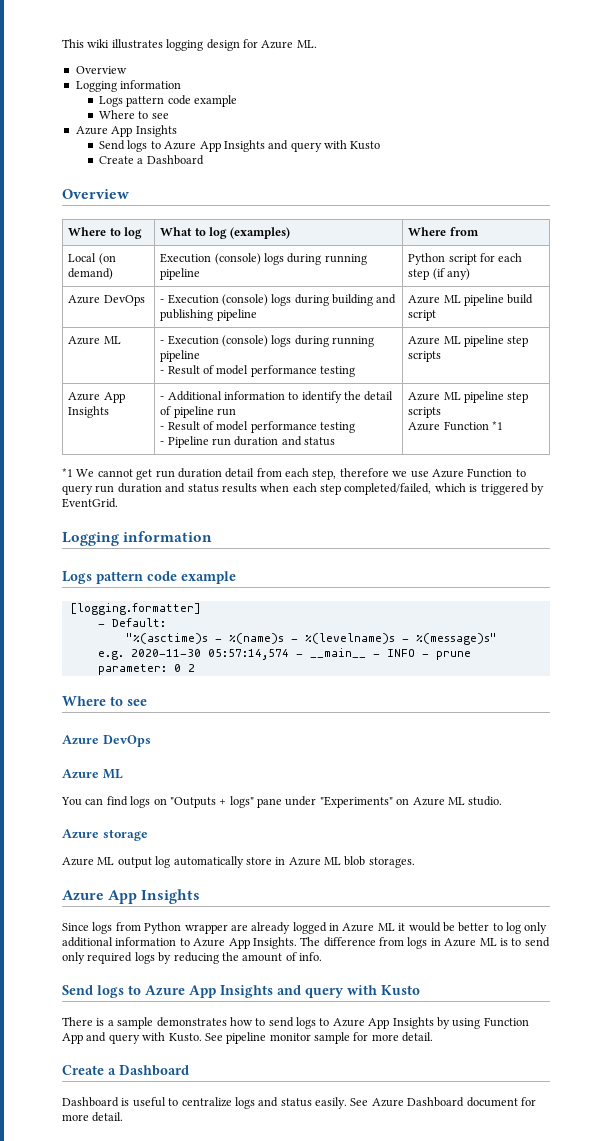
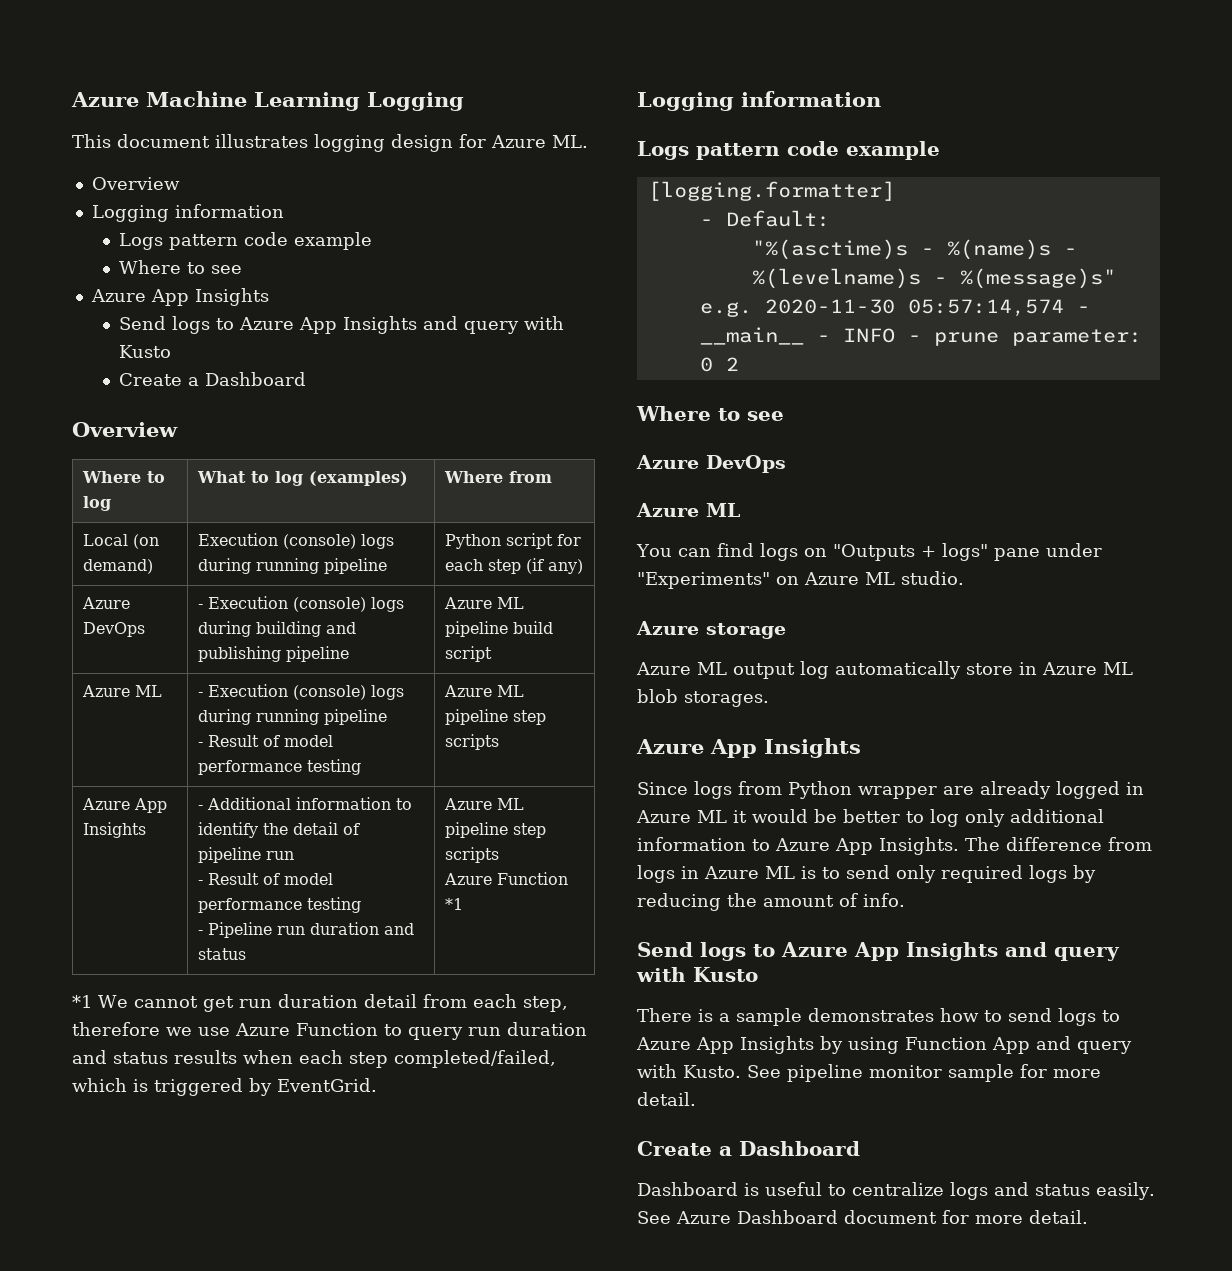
[62,39,110,48] This wiki -> [71,91,464,111] [72,134,210,148] Azure Machine Learning Logging // This document

